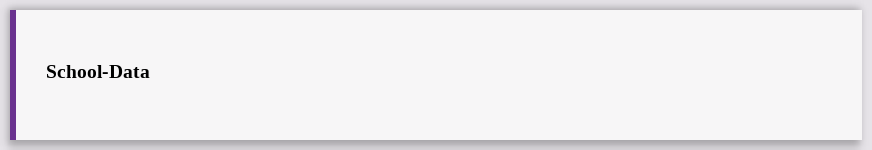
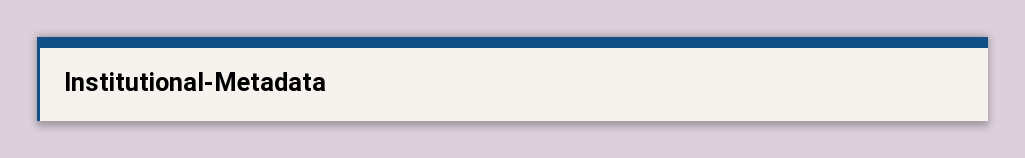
[46,65,150,78] School-Data -> [64,72,326,91] Institutional-Metadata

